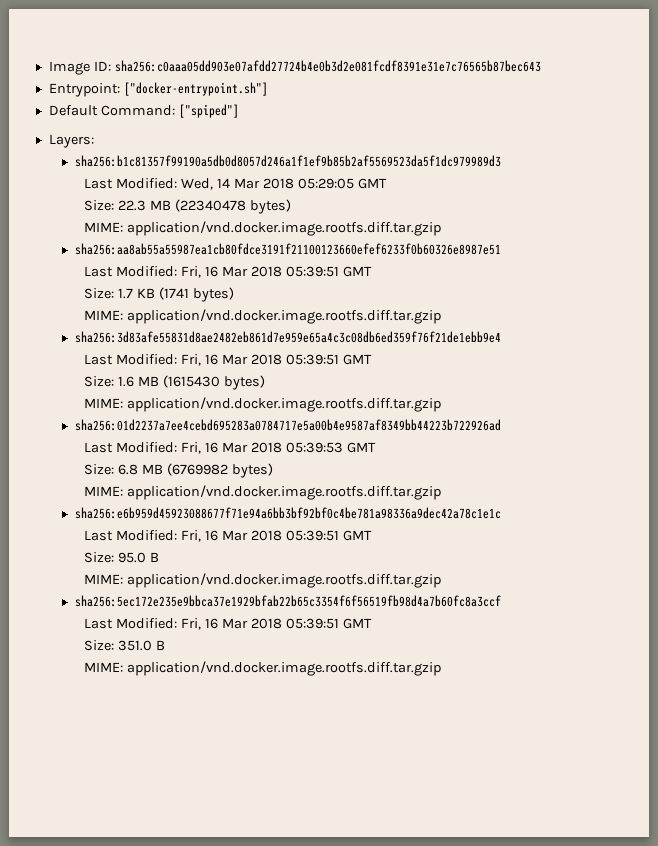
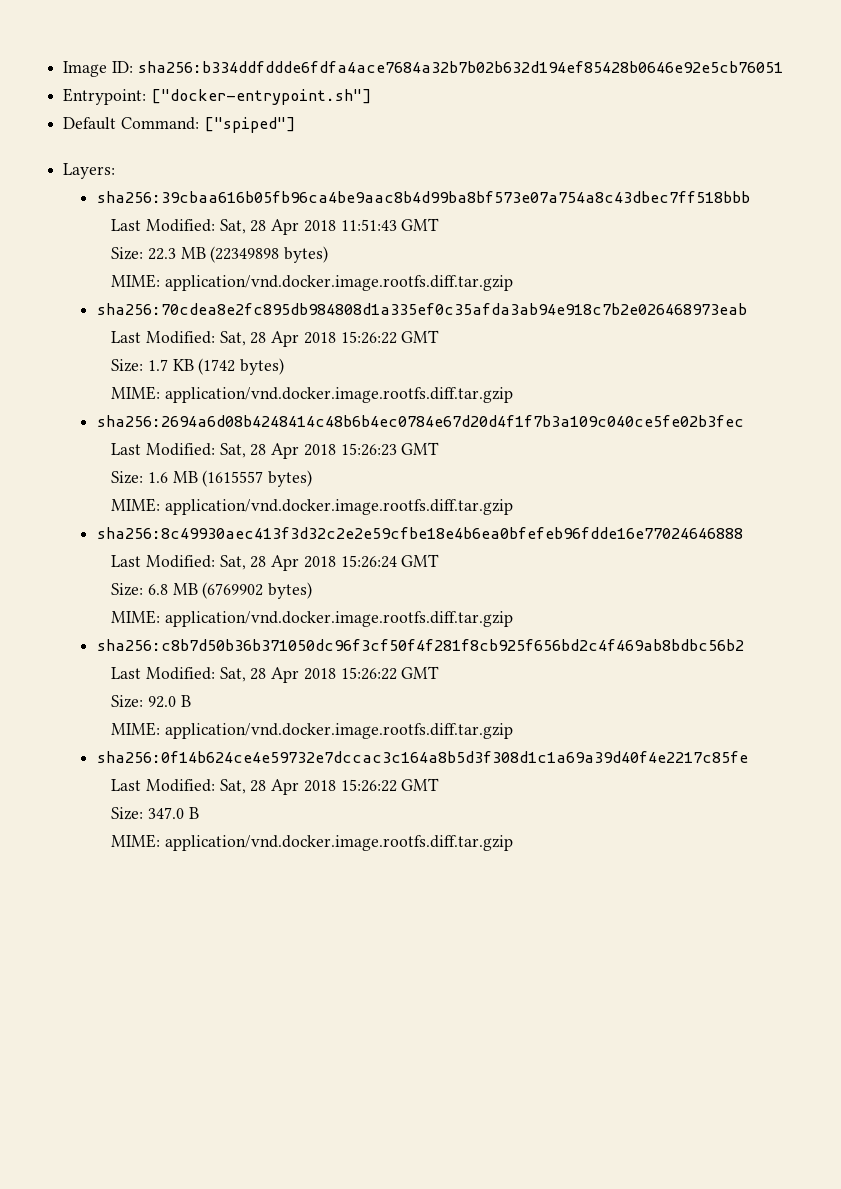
[114,60,541,72] sha256:c0aaa05dd903e07afdd27724b4e0b3d2e081fcdf8391e31e7c76565b87bec643 -> [137,61,783,73] sha256:b334ddfddde6fdfa4ace7684a32b7b02b632d194ef85428b0646e92e5cb76051
[74,155,501,167] [84,178,354,190] sha256:b1c81357f99190a5db0d8057d246a1f1ef9b85b2af5569523da5f1dc979989d3 // Last Modified: Wed, 14 Mar 2018 05:29:05 -> [96,191,750,203] [111,219,397,235] sha256:39cbaa616b05fb96ca4be9aac8b4d99ba8bf573e07a754a8c43dbec7ff518bbb // Last Modified: Sat, 28 Apr 2018 11:51:43
[175,199,292,214] [84,221,442,236] [74,243,501,255] [84,266,339,278] (22340478 bytes) // MIME: application/vnd.docker.image.rootfs.diff.tar.gzip // sha256:aa8ab55a55987ea1cb80fdce3191f21100123660efef6233f0b60326e8987e51 // Last Modified: Fri, 16 Mar 2018 05:39:51 -> [210,246,329,263] [111,274,513,291] [96,303,747,315] [111,331,397,347] (22349898 bytes) // MIME: application/vnd.docker.image.rootfs.diff.tar.gzip // sha256:70cdea8e2fc895db984808d1a335ef0c35afda3ab94e918c7b2e026468973eab // Last Modified: Sat, 28 Apr 2018 15:26:22
[159,287,235,302] [84,309,442,324] [74,331,501,343] [84,354,339,366] (1741 bytes) // MIME: application/vnd.docker.image.rootfs.diff.tar.gzip // sha256:3d83afe55831d8ae2482eb861d7e959e65a4c3c08db6ed359f76f21de1ebb9e4 // Last Modified: Fri, 16 Mar 2018 05:39:51 -> [198,358,285,375] [111,386,513,403] [96,415,744,427] [111,443,397,459] (1742 bytes) // MIME: application/vnd.docker.image.rootfs.diff.tar.gzip // sha256:2694a6d08b4248414c48b6b4ec0784e67d20d4f1f7b3a109c040ce5fe02b3fec // Last Modified: Sat, 28 Apr 2018 15:26:23
[163,375,266,390] [84,397,442,412] [74,419,501,431] [84,442,343,454] (1615430 bytes) // MIME: application/vnd.docker.image.rootfs.diff.tar.gzip // sha256:01d2237a7ee4cebd695283a0784717e5a00b4e9587af8349bb44223b722926ad // Last Modified: Fri, 16 Mar 2018 05:39:53 -> [202,470,313,487] [111,498,513,515] [96,527,743,539] [111,555,397,571] (1615557 bytes) // MIME: application/vnd.docker.image.rootfs.diff.tar.gzip // sha256:8c49930aec413f3d32c2e2e59cfbe18e4b6ea0bfefeb96fdde16e77024646888 // Last Modified: Sat, 28 Apr 2018 15:26:24
[167,463,274,478] [84,485,442,500] [74,507,501,519] [84,530,372,542] [84,552,147,563] (6769982 bytes) // MIME: application/vnd.docker.image.rootfs.diff.tar.gzip // sha256:e6b959d45923088677f71e94a6bb3bf92bf0c4be781a98336a9dec42a78c1e1c // Last Modified: Fri, 16 Mar 2018 05:39:51 GMT // Size: 95.0 -> [202,582,313,599] [111,610,513,627] [96,639,744,651] [111,666,440,683] [111,695,176,708] (6769902 bytes) // MIME: application/vnd.docker.image.rootfs.diff.tar.gzip // sha256:c8b7d50b36b371050dc96f3cf50f4f281f8cb925f656bd2c4f469ab8bdbc56b2 // Last Modified: Sat, 28 Apr 2018 15:26:22 GMT // Size: 92.0
[74,595,501,607] [84,618,372,630] [84,640,153,651] sha256:5ec172e235e9bbca37e1929bfab22b65c3354f6f56519fb98d4a7b60fc8a3ccf // Last Modified: Fri, 16 Mar 2018 05:39:51 GMT // Size: 351.0 -> [96,751,748,763] [111,778,440,795] [111,807,184,820] sha256:0f14b624ce4e59732e7dccac3c164a8b5d3f308d1c1a69a39d40f4e2217c85fe // Last Modified: Sat, 28 Apr 2018 15:26:22 GMT // Size: 347.0

